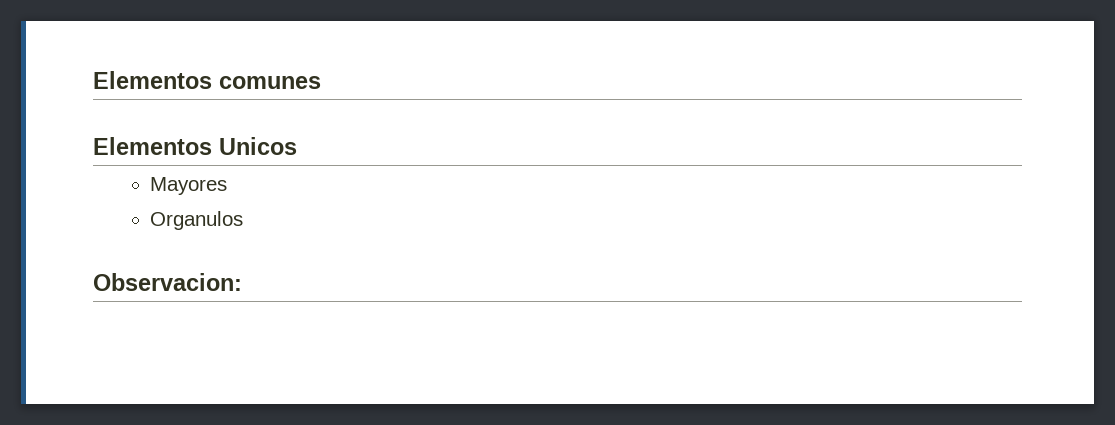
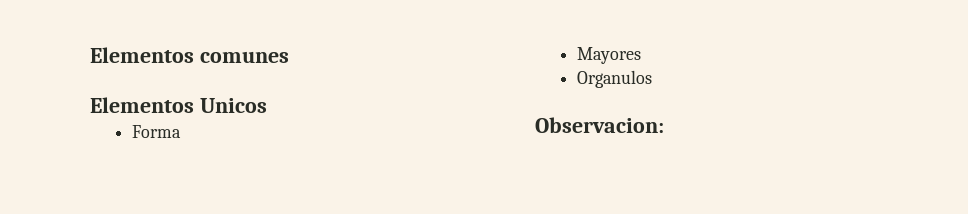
(297, 146) none -> [132,125,182,138] // Forma

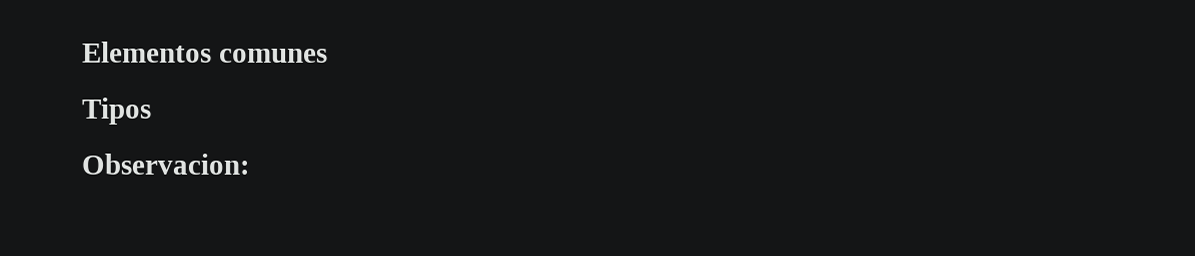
[90,97,267,113] [132,125,182,138] [577,47,642,64] [577,70,653,88] Elementos Unicos // Forma // Mayores // Organulos -> [82,97,152,125] Tipos

